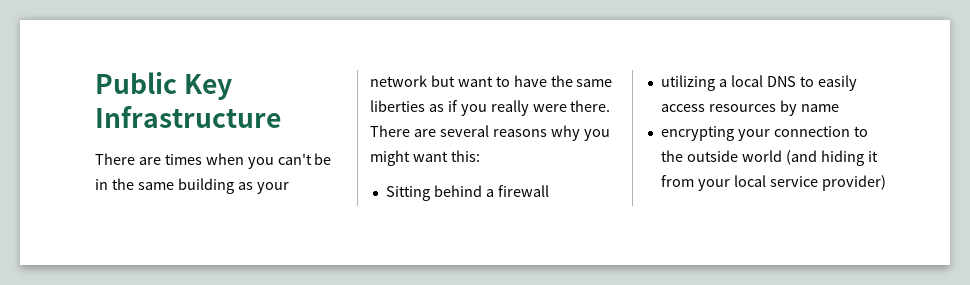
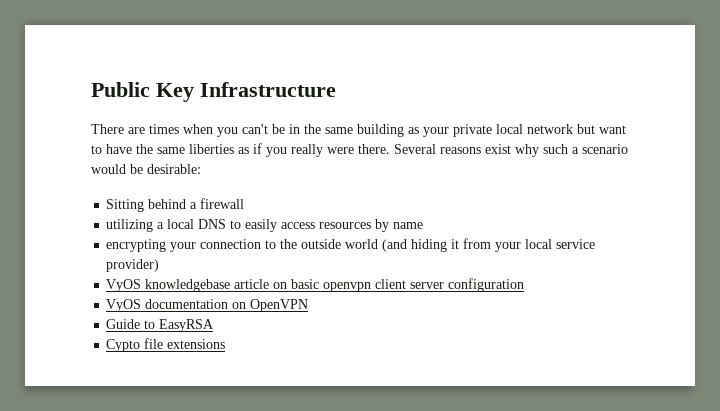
(289, 188) none -> [453,124,523,137] private local
[370,125,610,141] [370,150,480,166] There are several reasons why you might want this: -> [394,144,628,157] [91,164,201,174] Several reasons exist why such a scenario would be desirable:
(886, 183) none -> [106,278,525,292] [106,299,309,312] [106,319,215,332] [106,338,226,352] // VyOS knowledgebase article on basic openvpn client server configuration // VyOS documentation on OpenVPN // Guide to EasyRSA // Cypto file extensions

